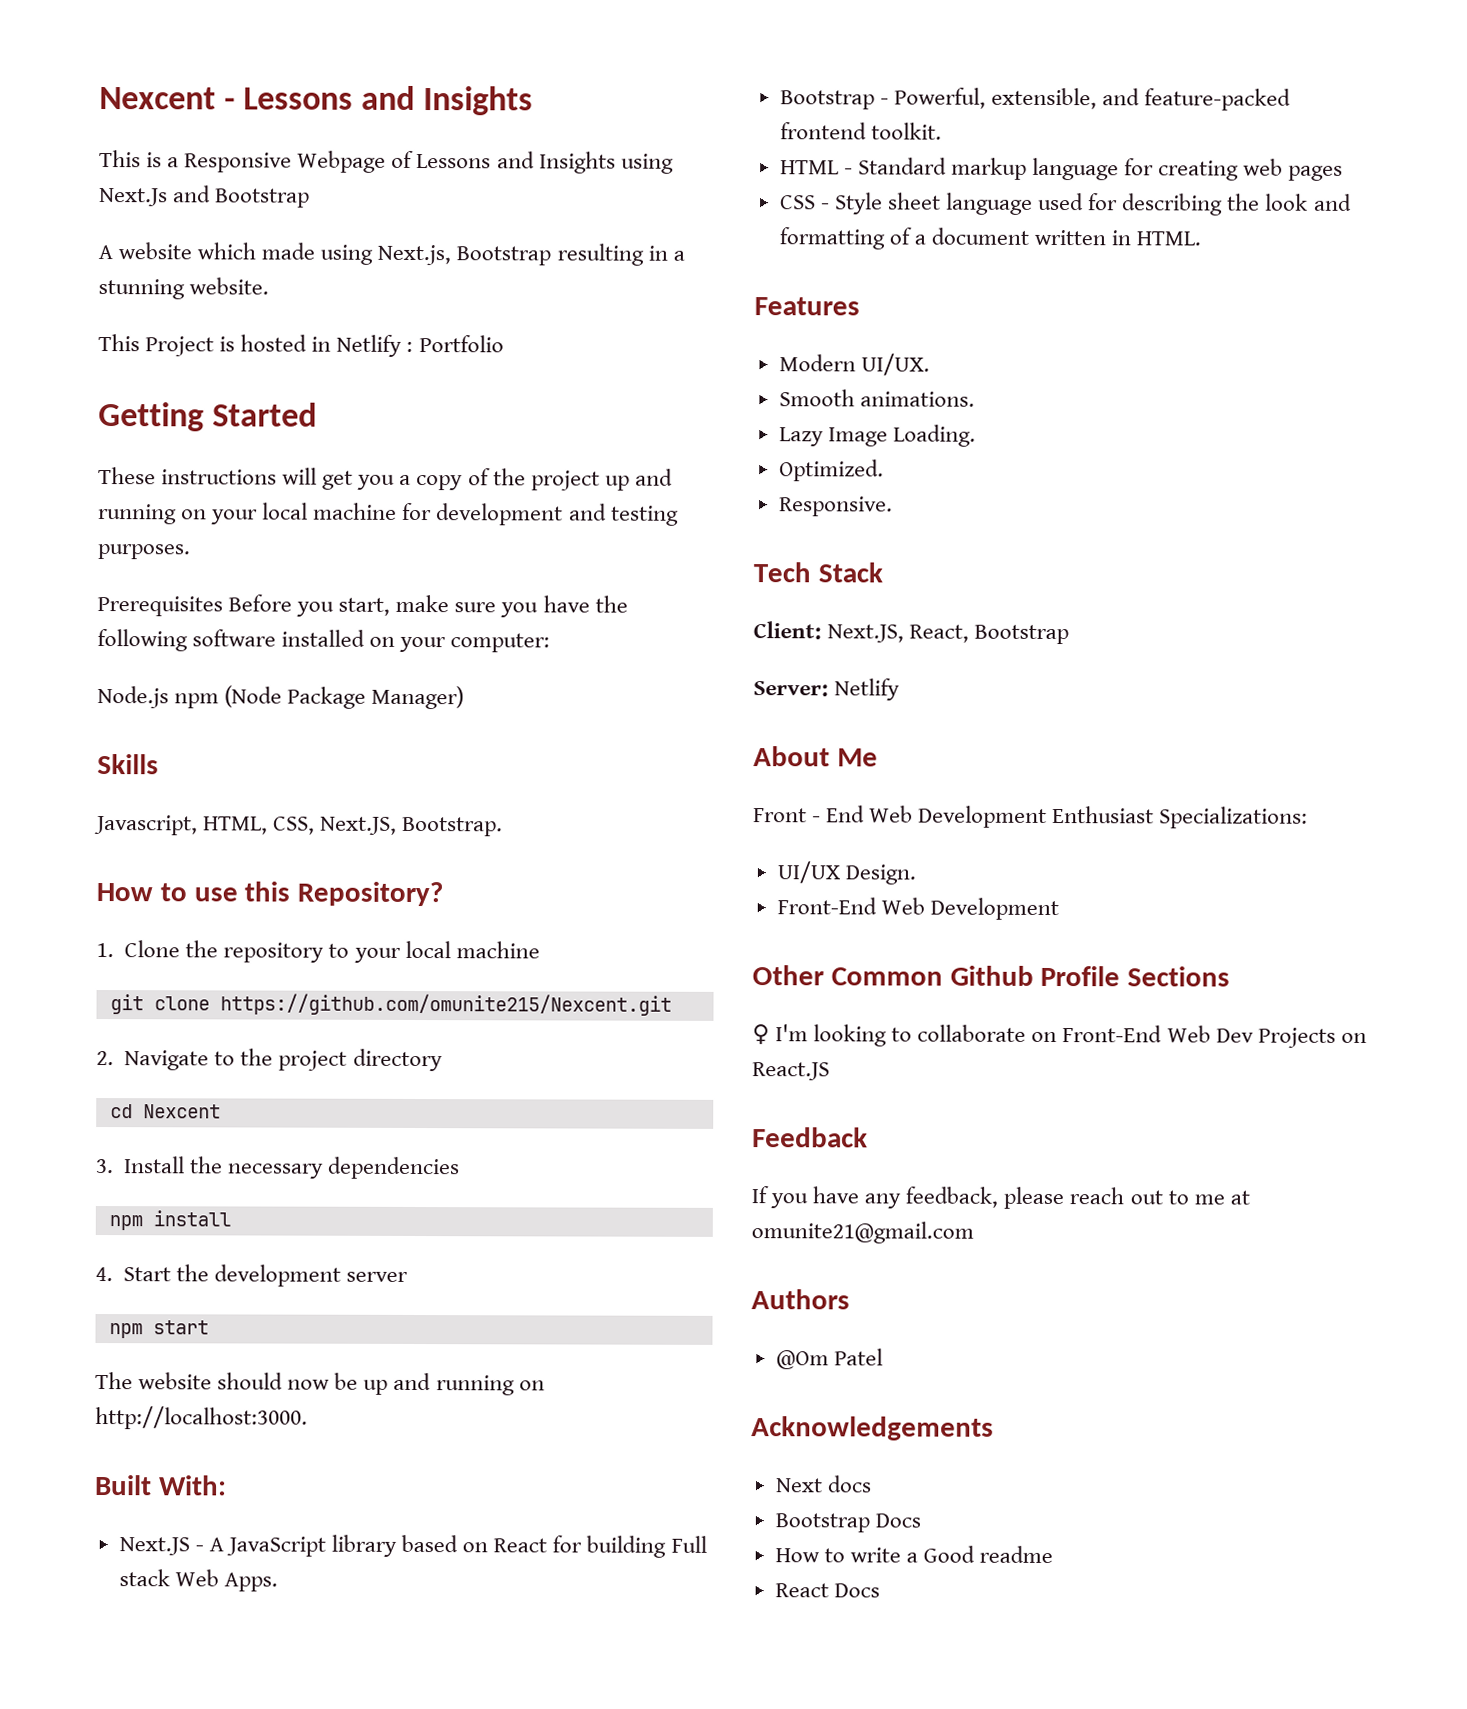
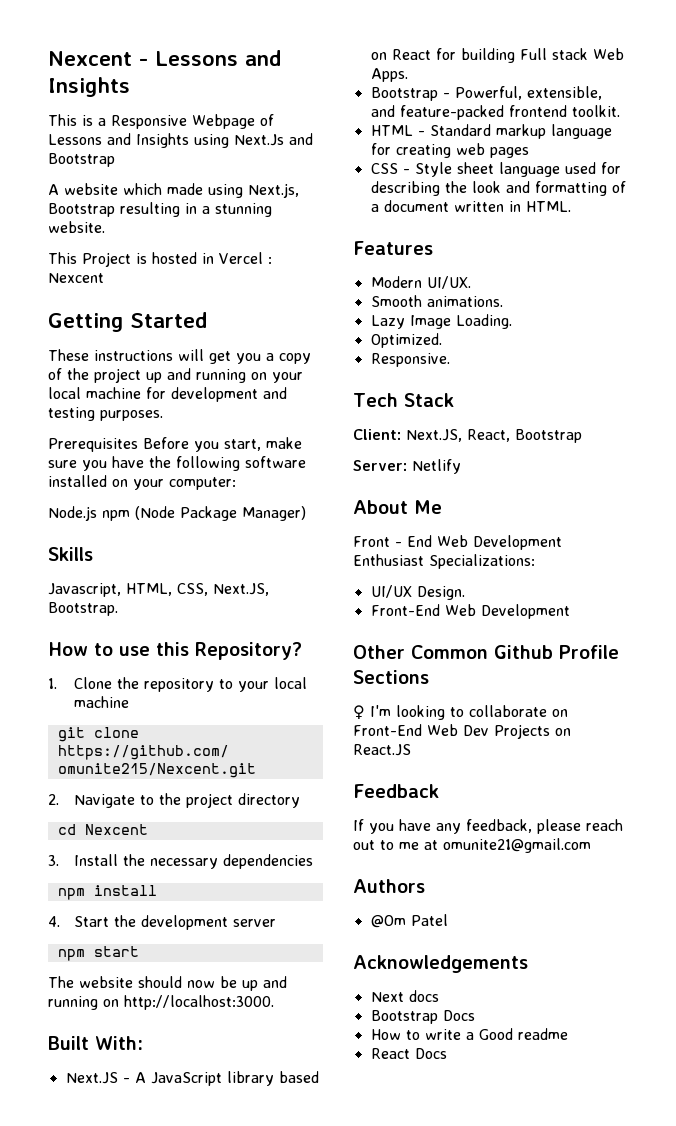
[336,334,504,357] Netlify : Portfolio -> [219,252,272,264] [48,273,104,283] Vercel : Nexcent

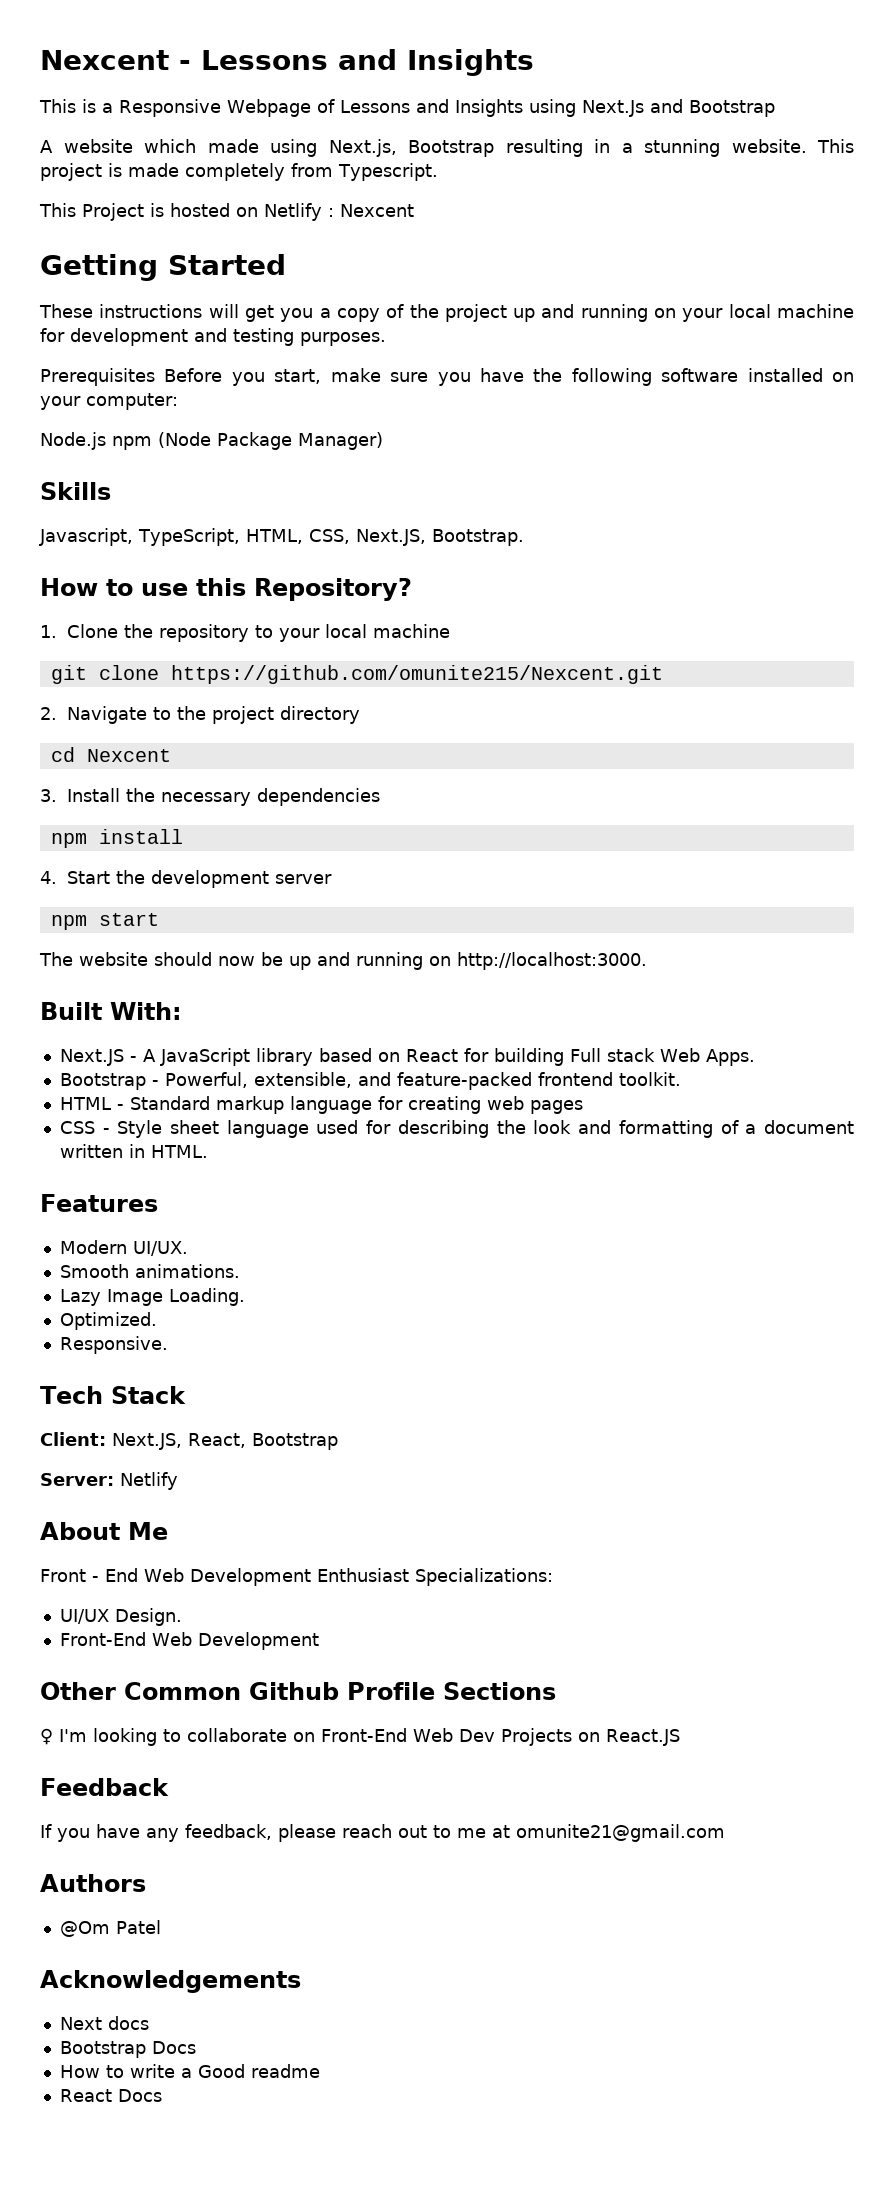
(105, 227) none -> [817,139,854,153] [40,163,438,181] This project is made completely from Typescript.
[202,252,263,264] in Vercel -> [236,203,322,221] on Netlify
(121, 590) none -> [138,528,240,546] TypeScript,

